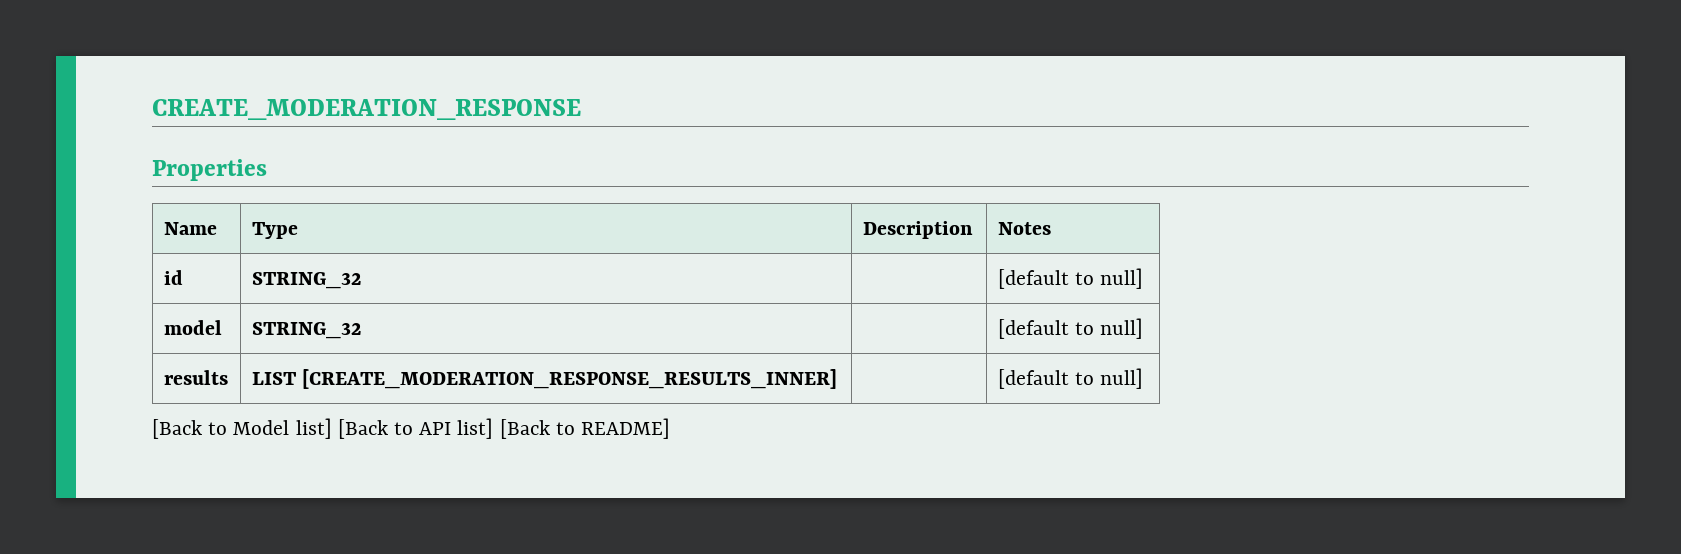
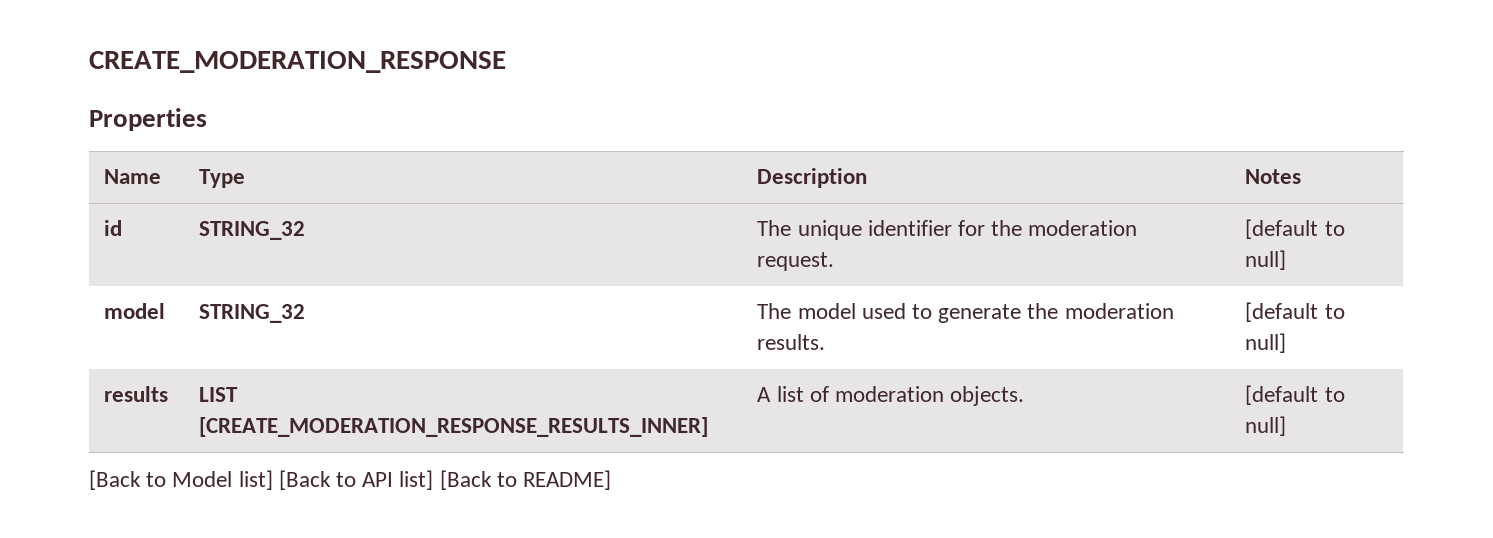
(361, 280) none -> [757,220,1138,240] [757,252,835,271] The unique identifier for the moderation request.
(361, 330) none -> [757,303,1174,323] [757,334,826,350] The model used to generate the moderation results.
(837, 379) none -> [757,386,1025,406] A list of moderation objects.

